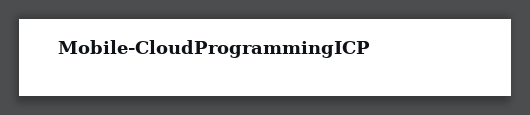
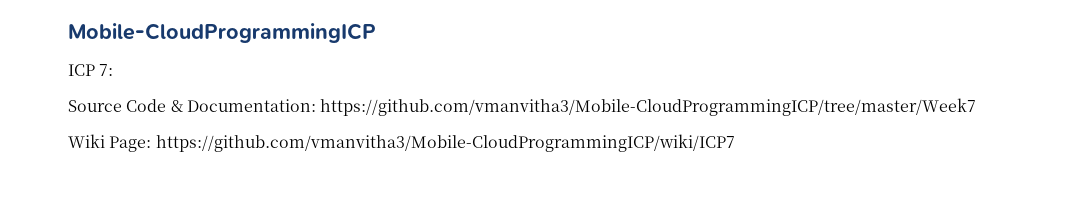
(370, 49) none -> [68,64,114,76] [68,98,977,116] [68,134,735,152] // ICP 7: // Source Code & Documentation: https://github.com/vmanvitha3/Mobile-CloudProgrammingICP/tree/master/Week7 // Wiki Page: https://github.com/vmanvitha3/Mobile-CloudProgrammingICP/wiki/ICP7

